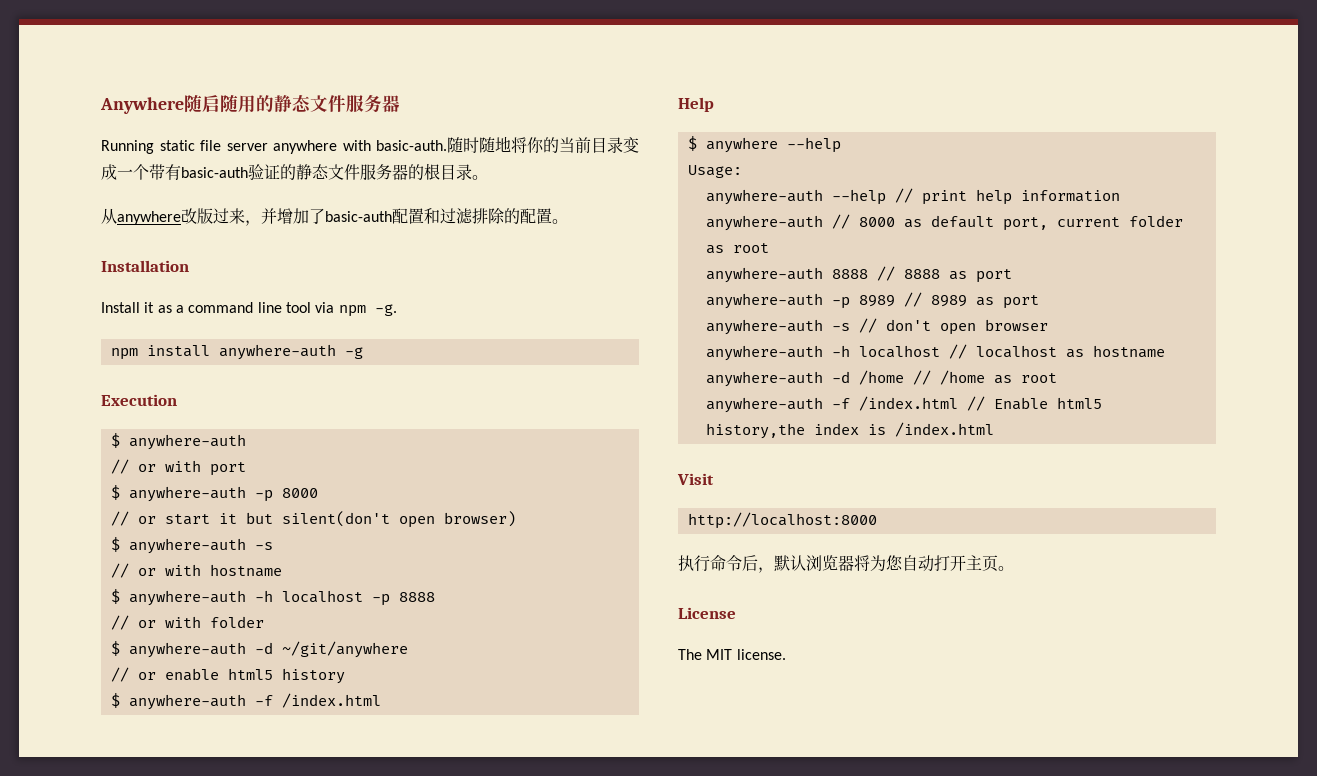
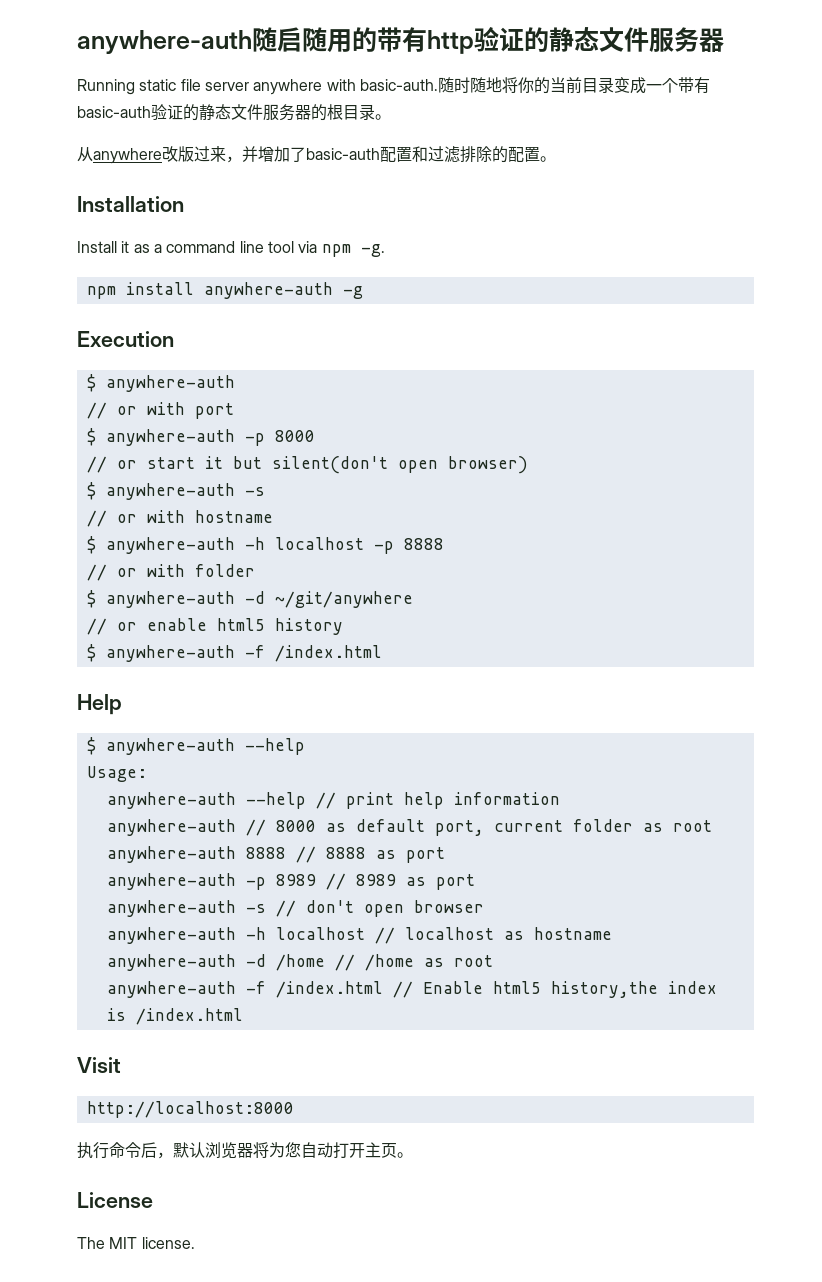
[100,97,184,114] Anywhere -> [77,30,252,54] anywhere-auth
(274, 103) none -> [377,27,549,54] 带有http验证的
[705,137,778,153] anywhere -> [105,738,235,755] anywhere-auth

